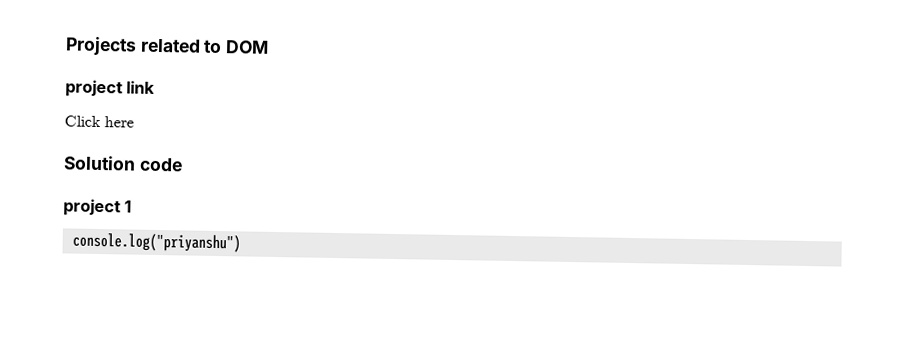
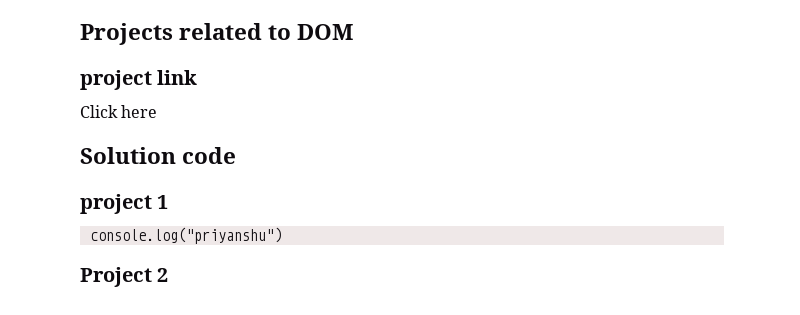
(241, 242) none -> [80,267,169,287] // Project 2

